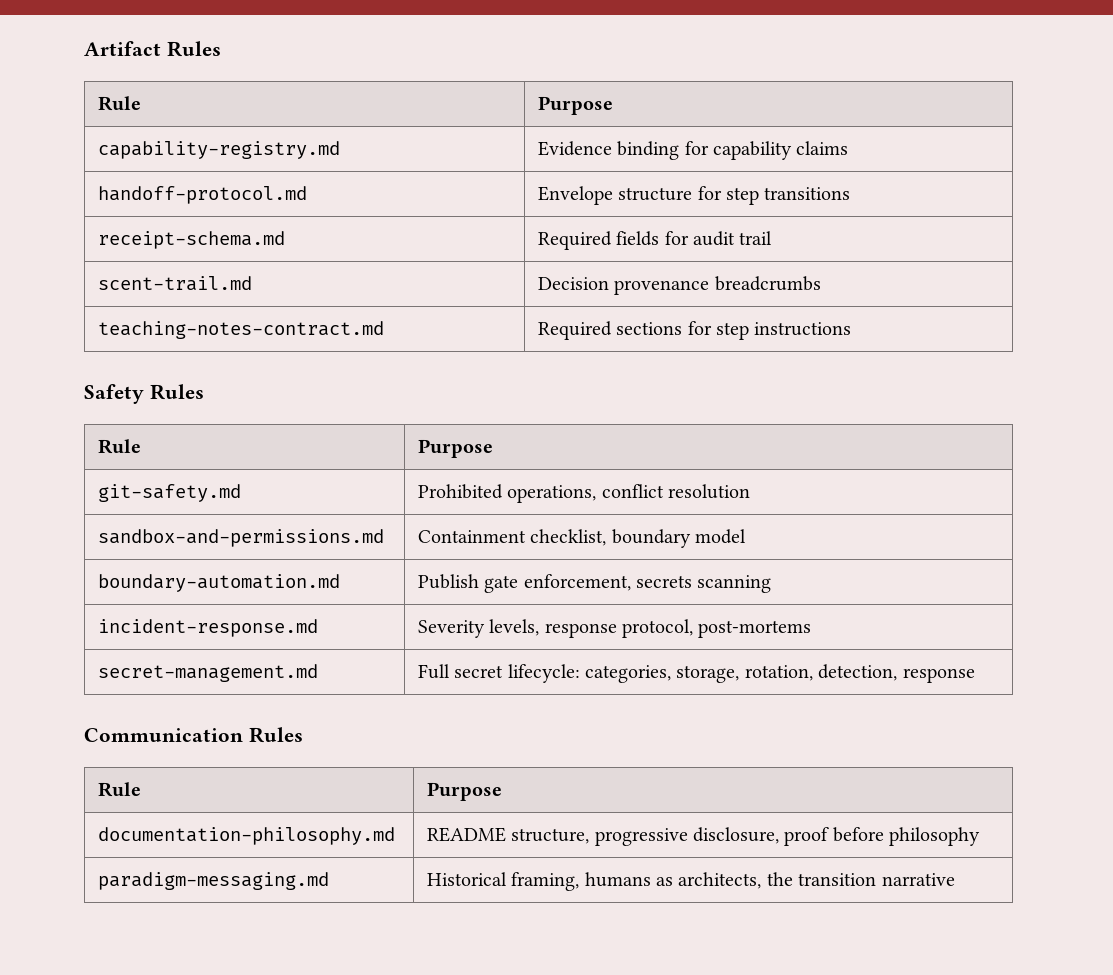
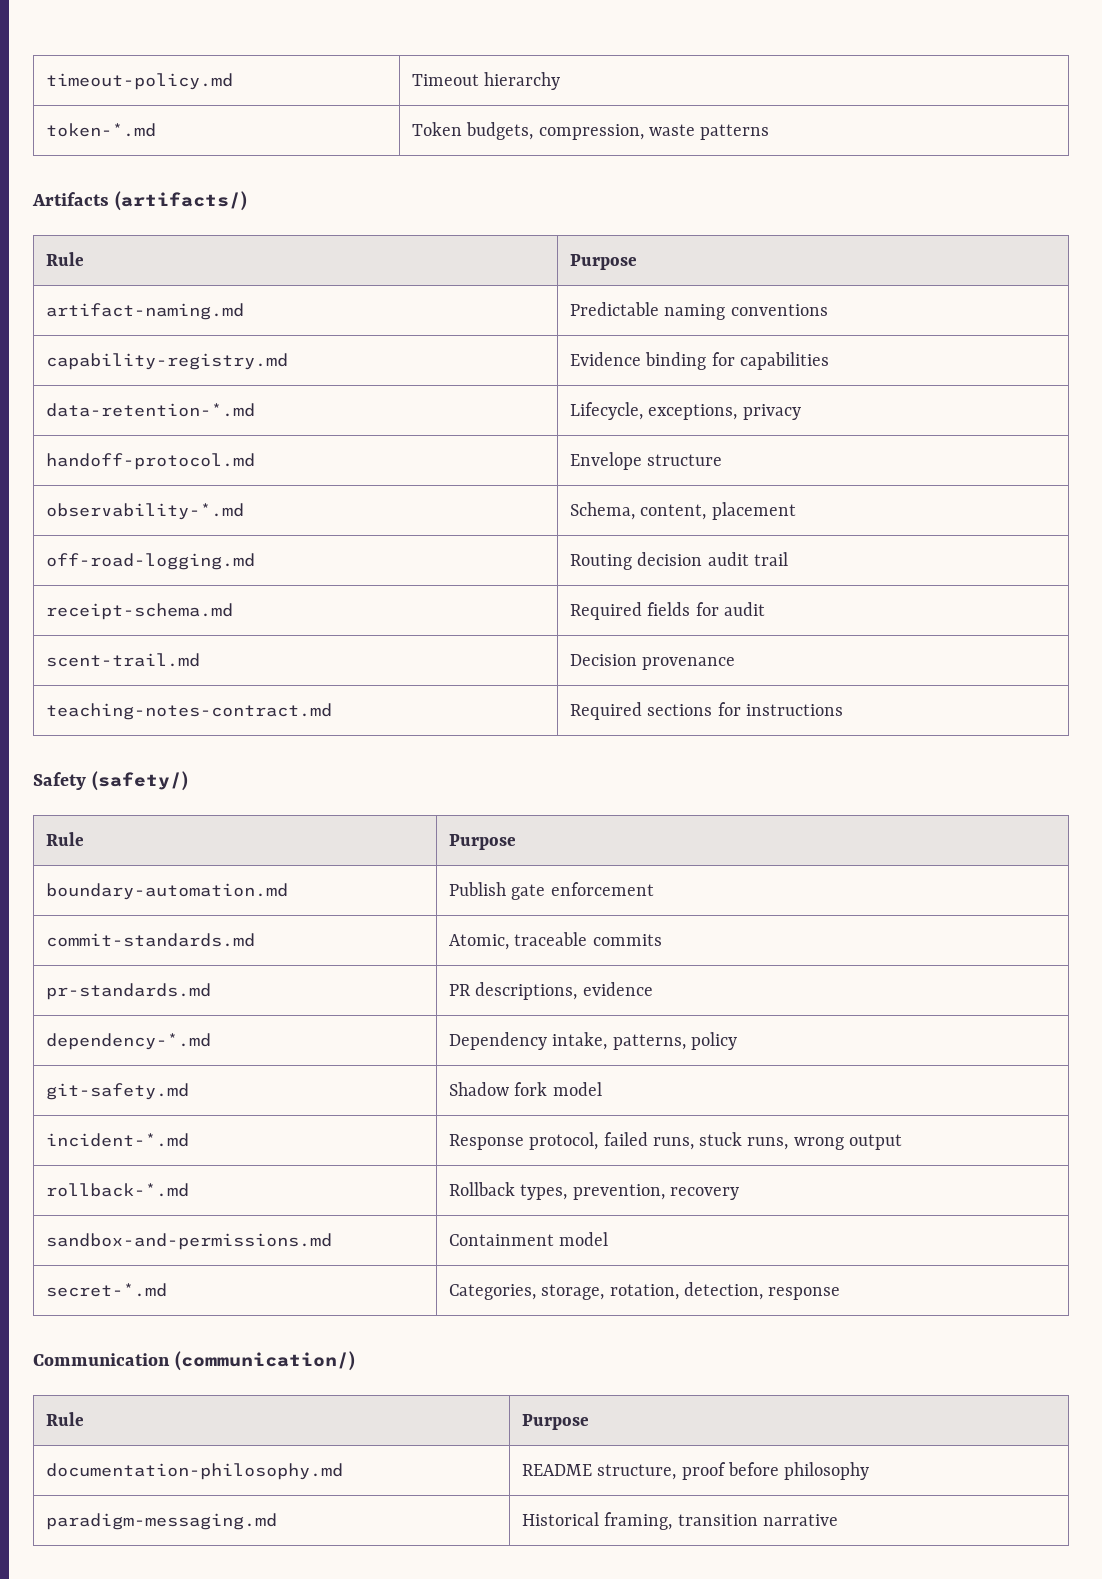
[84,41,221,57] [97,96,141,111] [537,96,613,115] [97,141,340,159] [537,141,849,160] [97,186,307,204] [537,186,851,205] Artifact Rules // Rule | Purpose // capability-registry.md | Evidence binding for capability claims // handoff-protocol.md | Envelope structure for step transitions -> [45,73,233,90] [411,72,561,90] [45,123,156,137] [411,122,770,140] [32,191,247,211] [45,252,84,266] [569,254,637,270] [45,303,244,320] [569,302,828,320] [45,353,288,370] [569,352,829,370] [45,403,255,417] [569,402,801,420] [45,453,255,470] [569,452,723,470] [45,503,244,520] [569,502,796,520] [45,553,255,570] [569,552,788,570] timeout-policy.md | Timeout hierarchy // token-*.md | Token budgets, compression, waste patterns // Artifacts (artifacts/) // Rule | Purpose // artifact-naming.md | Predictable naming conventions // capability-registry.md | Evidence binding for capabilities // data-retention-*.md | Lifecycle, exceptions, privacy // handoff-protocol.md | Envelope structure // observability-*.md | Schema, content, placement // off-road-logging.md | Routing decision audit trail
[739,231,773,245] trail -> (765, 609) none
[714,276,821,291] breadcrumbs -> (736, 663) none
[716,322,750,340] step -> (741, 709) none
[149,384,204,400] [97,439,141,454] [417,439,493,458] [97,484,241,502] [417,484,751,503] Rules // Rule | Purpose // git-safety.md | Prohibited operations, conflict resolution -> [91,771,188,791] [45,832,84,846] [448,834,516,850] [45,883,288,900] [448,882,654,900] [45,933,255,947] [448,932,662,950] [45,983,211,1000] [448,982,653,1000] [45,1033,211,1050] [448,1032,737,1050] [45,1083,189,1100] [448,1082,602,1096] [45,1133,189,1147] [448,1132,902,1150] [45,1183,189,1197] [448,1182,739,1200] (safety/) // Rule | Purpose // boundary-automation.md | Publish gate enforcement // commit-standards.md | Atomic, traceable commits // pr-standards.md | PR descriptions, evidence // dependency-*.md | Dependency intake, patterns, policy // git-safety.md | Shadow fork model // incident-*.md | Response protocol, failed runs, stuck runs, wrong output // rollback-*.md | Rollback types, prevention, recovery
[530,529,747,548] [97,574,340,592] [417,574,772,593] [97,619,318,637] [417,619,812,638] [97,664,318,682] [417,664,672,683] checklist, boundary model // boundary-automation.md | Publish gate enforcement, secrets scanning // incident-response.md | Severity levels, response protocol, post-mortems // secret-management.md | Full secret lifecycle: categories, -> [559,1232,609,1246] [45,1283,167,1297] [448,1284,536,1300] model // secret-*.md | Categories,
[248,727,303,743] Rules -> [174,1351,355,1371] (communication/)
[594,827,780,846] progressive disclosure, -> (677, 1472) none
[584,872,793,889] humans as architects, the -> (673, 1521) none

